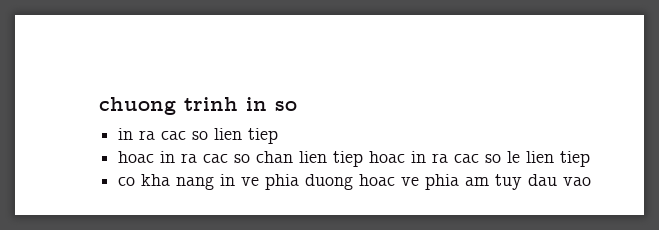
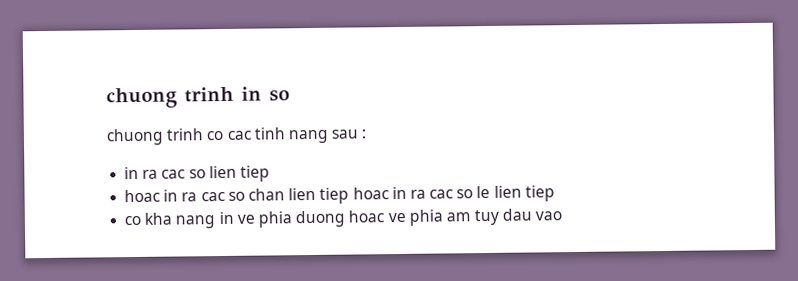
(297, 106) none -> [106,127,367,146] // chuong trinh co cac tinh nang sau :

